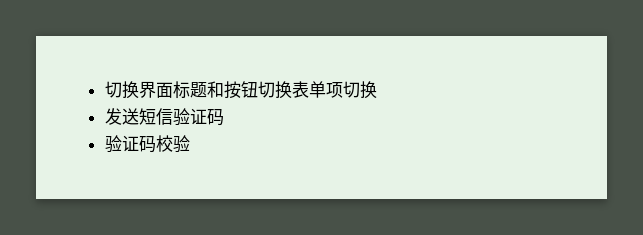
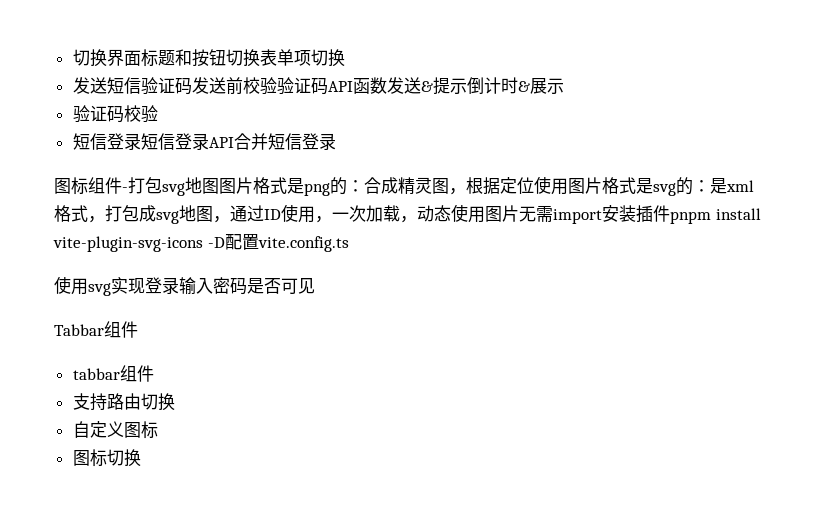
[104,135,190,153] // 验证码校验 -> [191,77,564,95] [72,105,158,123] [72,133,336,150] [54,176,754,196] [54,204,761,224] [53,234,349,252] [54,276,315,296] [54,321,138,338] [72,365,154,382] [72,393,175,411] [72,421,158,439] [72,449,141,467] 发送前校验验证码API函数发送&提示倒计时&展示 // 验证码校验 // 短信登录短信登录API合并短信登录 // 图标组件-打包svg地图图片格式是png的：合成精灵图，根据定位使用图片格式是svg的：是xml格式，打包成svg地图，通过ID使用，一次加载，动态使用图片无需import安装插件pnpm install vite-plugin-svg-icons -D配置vite.config.ts // 使用svg实现登录输入密码是否可见 // Tabbar组件 // tabbar组件 // 支持路由切换 // 自定义图标 // 图标切换

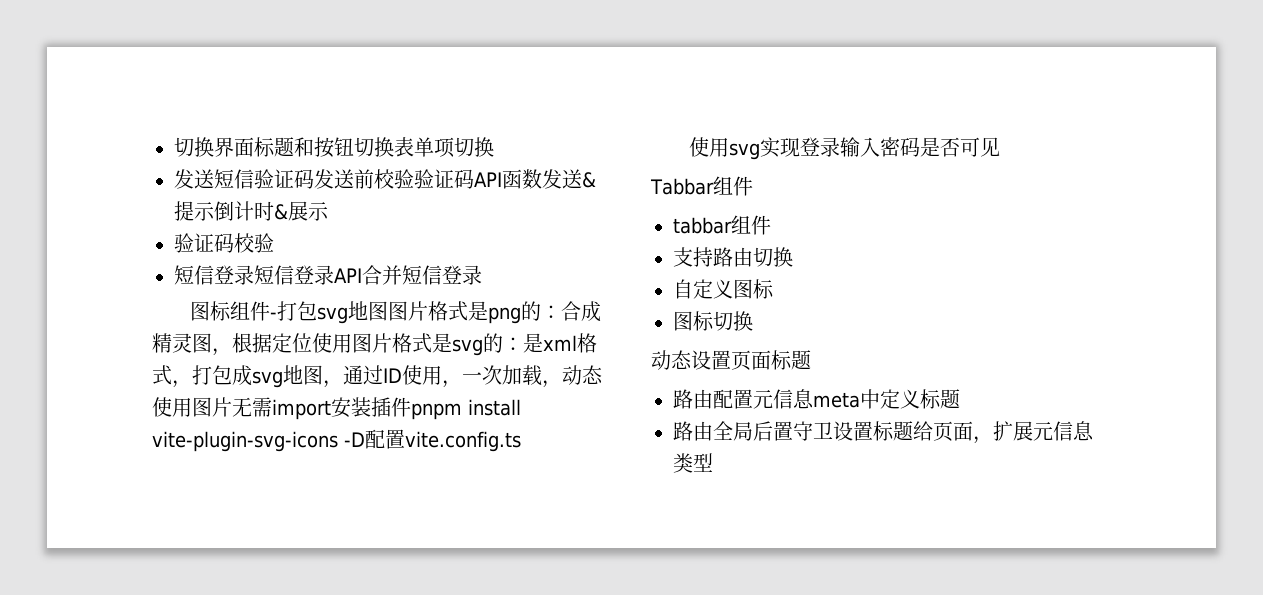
(141, 458) none -> [651,350,811,370] [673,389,960,409] [673,421,1094,444] [673,453,713,473] // 动态设置页面标题 // 路由配置元信息meta中定义标题 // 路由全局后置守卫设置标题给页面，扩展元信息类型

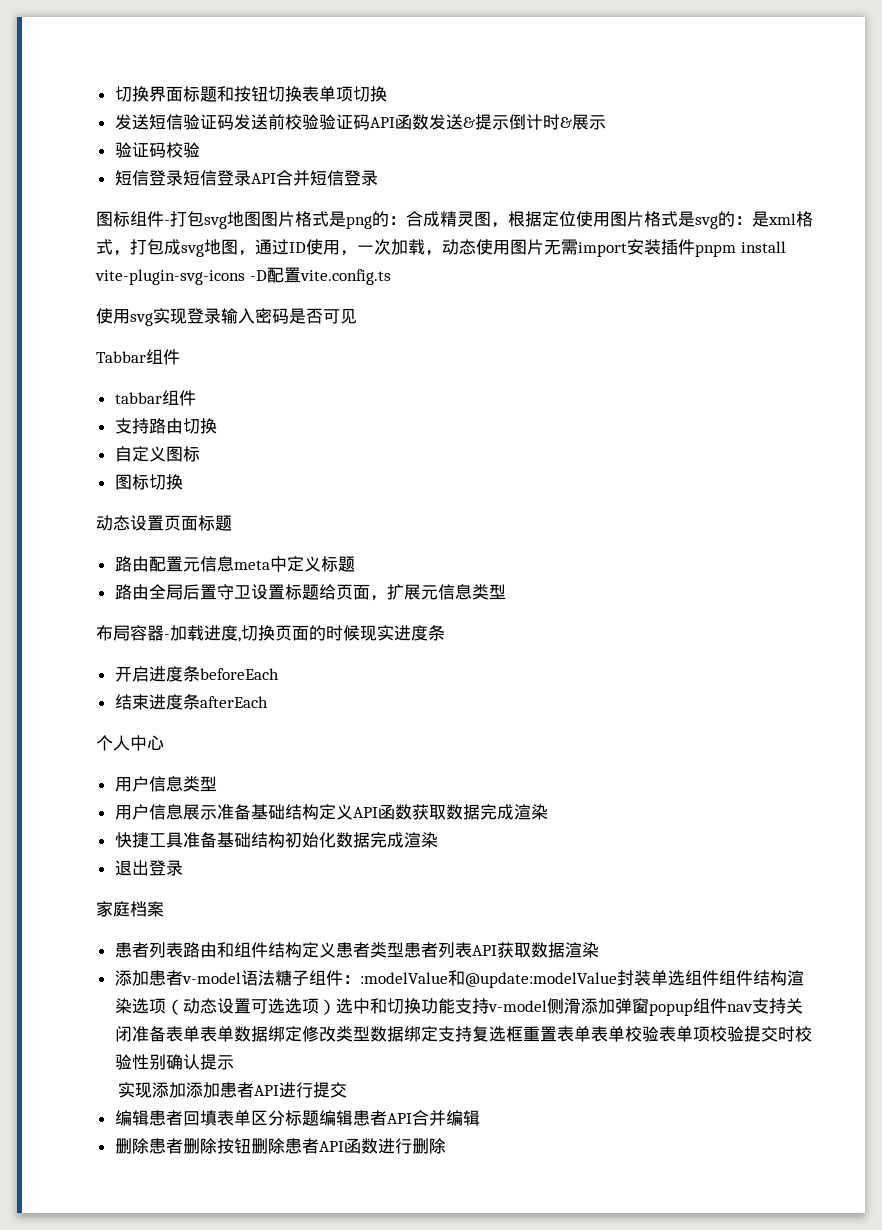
(713, 462) none -> [96,625,445,642] [114,666,279,682] [114,694,268,710] [96,735,164,751] [114,776,217,792] [114,804,548,820] [114,832,438,848] [114,860,183,876] [96,901,164,917] [114,942,599,958] [114,970,804,988] [114,998,803,1016] [114,1026,812,1042] [114,1054,234,1070] [118,1082,348,1098] [114,1110,480,1126] [114,1138,446,1154] // 布局容器-加载进度,切换页面的时候现实进度条 // 开启进度条beforeEach // 结束进度条afterEach // 个人中心 // 用户信息类型 // 用户信息展示准备基础结构定义API函数获取数据完成渲染 // 快捷工具准备基础结构初始化数据完成渲染 // 退出登录 // 家庭档案 // 患者列表路由和组件结构定义患者类型患者列表API获取数据渲染 // 添加患者v-model语法糖子组件：:modelValue和@update:modelValue封装单选组件组件结构渲染选项（动态设置可选选项）选中和切换功能支持v-model侧滑添加弹窗popup组件nav支持关闭准备表单表单数据绑定修改类型数据绑定支持复选框重置表单表单校验表单项校验提交时校验性别确认提示 // 实现添加添加患者API进行提交 // 编辑患者回填表单区分标题编辑患者API合并编辑 // 删除患者删除按钮删除患者API函数进行删除

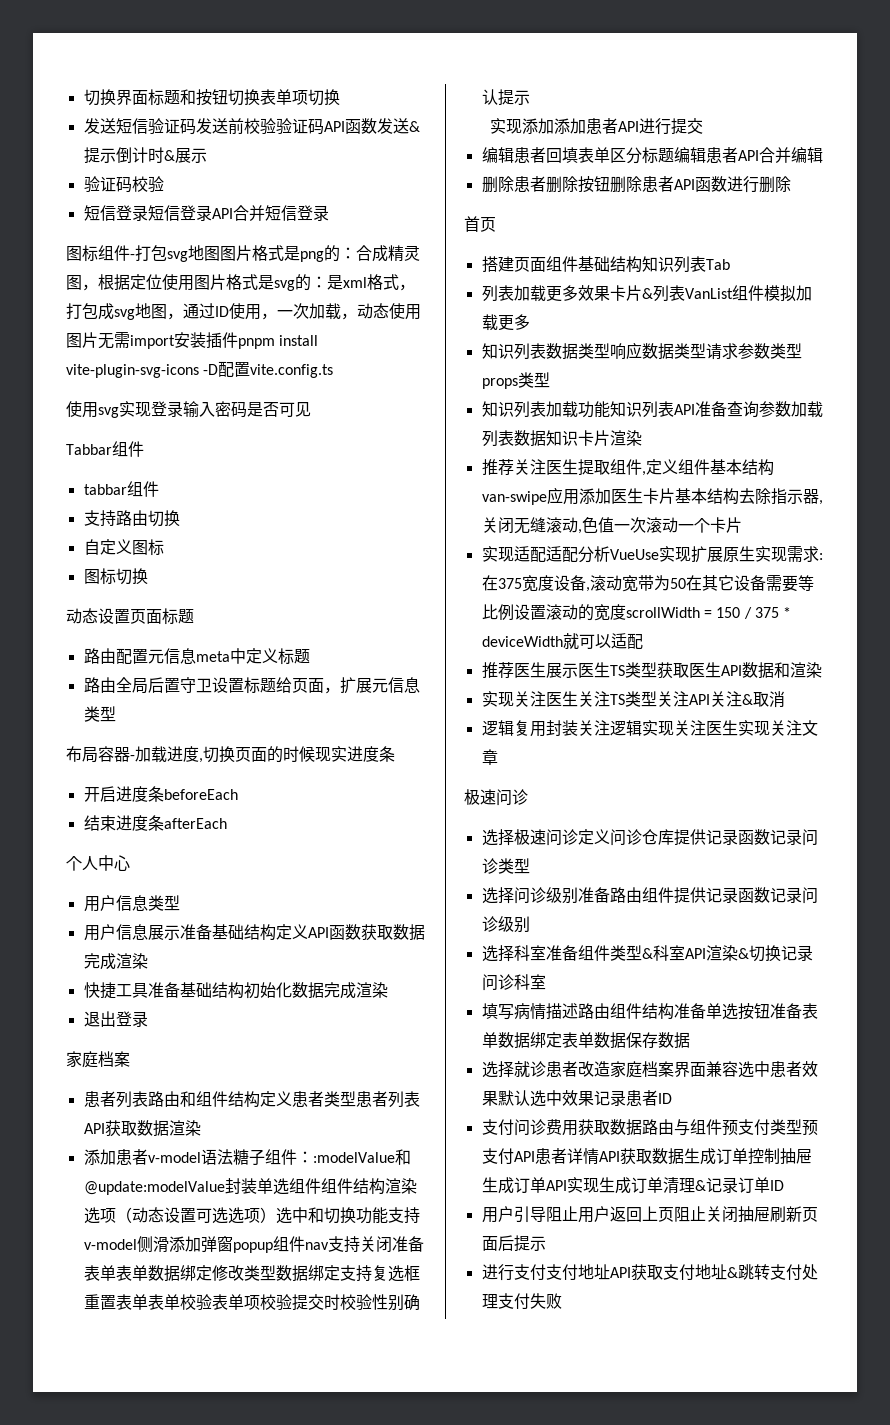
(446, 1146) none -> [464,216,496,232] [481,256,730,273] [481,285,812,302] [481,314,530,331] [481,342,802,360] [481,372,550,389] [481,401,823,418] [481,430,642,447] [481,459,774,476] [481,487,823,505] [481,517,742,534] [481,546,823,563] [481,575,814,592] [481,604,792,621] [481,633,643,649] [481,662,822,679] [481,691,785,708] [481,720,818,737] [481,749,498,765] [464,789,528,806] [481,829,818,846] [481,858,530,874] [481,887,818,904] [481,916,530,933] [481,945,813,962] [481,974,546,991] [481,1003,818,1020] [481,1032,690,1049] [481,1061,818,1078] [481,1090,672,1107] [481,1119,818,1136] [481,1148,812,1165] [481,1177,784,1194] [481,1206,818,1223] [481,1235,546,1252] [481,1264,818,1281] [481,1293,562,1310] // 首页 // 搭建页面组件基础结构知识列表Tab // 列表加载更多效果卡片&列表VanList组件模拟加载更多 // 知识列表数据类型响应数据类型请求参数类型props类型 // 知识列表加载功能知识列表API准备查询参数加载列表数据知识卡片渲染 // 推荐关注医生提取组件,定义组件基本结构van-swipe应用添加医生卡片基本结构去除指示器,关闭无缝滚动,色值一次滚动一个卡片 // 实现适配适配分析VueUse实现扩展原生实现需求:在375宽度设备,滚动宽带为50在其它设备需要等比例设置滚动的宽度scrollWidth = 150 / 375 * deviceWidth就可以适配 // 推荐医生展示医生TS类型获取医生API数据和渲染 // 实现关注医生关注TS类型关注API关注&取消 // 逻辑复用封装关注逻辑实现关注医生实现关注文章 // 极速问诊 // 选择极速问诊定义问诊仓库提供记录函数记录问诊类型 // 选择问诊级别准备路由组件提供记录函数记录问诊级别 // 选择科室准备组件类型&科室API渲染&切换记录问诊科室 // 填写病情描述路由组件结构准备单选按钮准备表单数据绑定表单数据保存数据 // 选择就诊患者改造家庭档案界面兼容选中患者效果默认选中效果记录患者ID // 支付问诊费用获取数据路由与组件预支付类型预支付API患者详情API获取数据生成订单控制抽屉生成订单API实现生成订单清理&记录订单ID // 用户引导阻止用户返回上页阻止关闭抽屉刷新页面后提示 // 进行支付支付地址API获取支付地址&跳转支付处理支付失败

